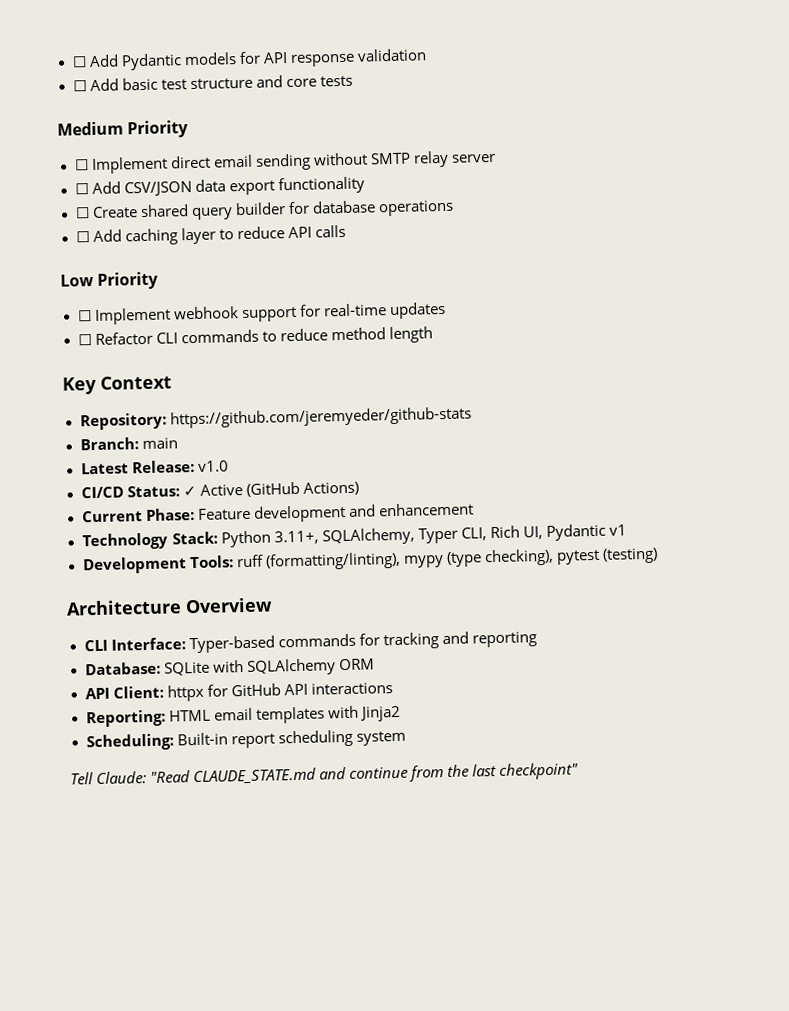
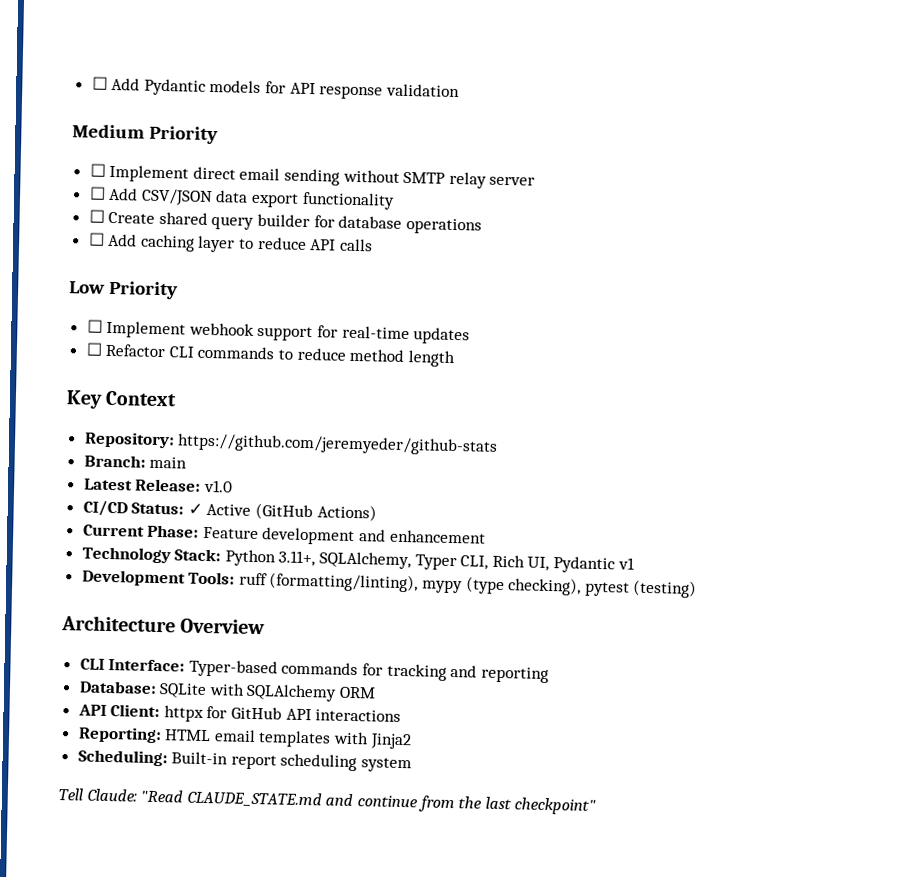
[72,75,353,92] // ☐ Add basic test structure and core tests -> (460, 90) none

